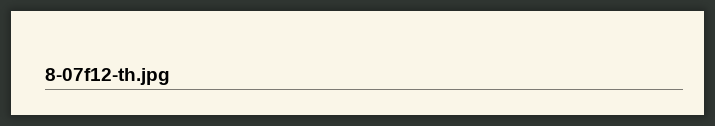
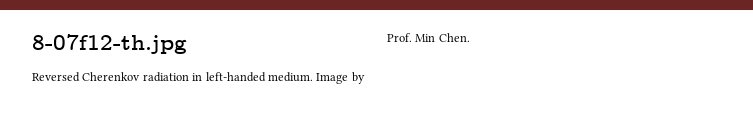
(170, 76) none -> [32,72,365,84] [387,33,470,42] // Reversed Cherenkov radiation in left-handed medium. Image by Prof. Min Chen.

